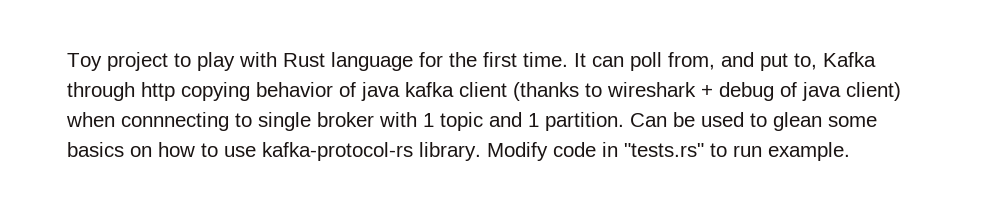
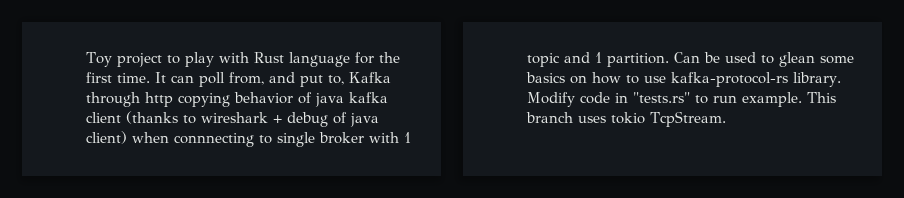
(850, 151) none -> [807,92,836,103] [526,111,726,127] This branch uses tokio TcpStream.

